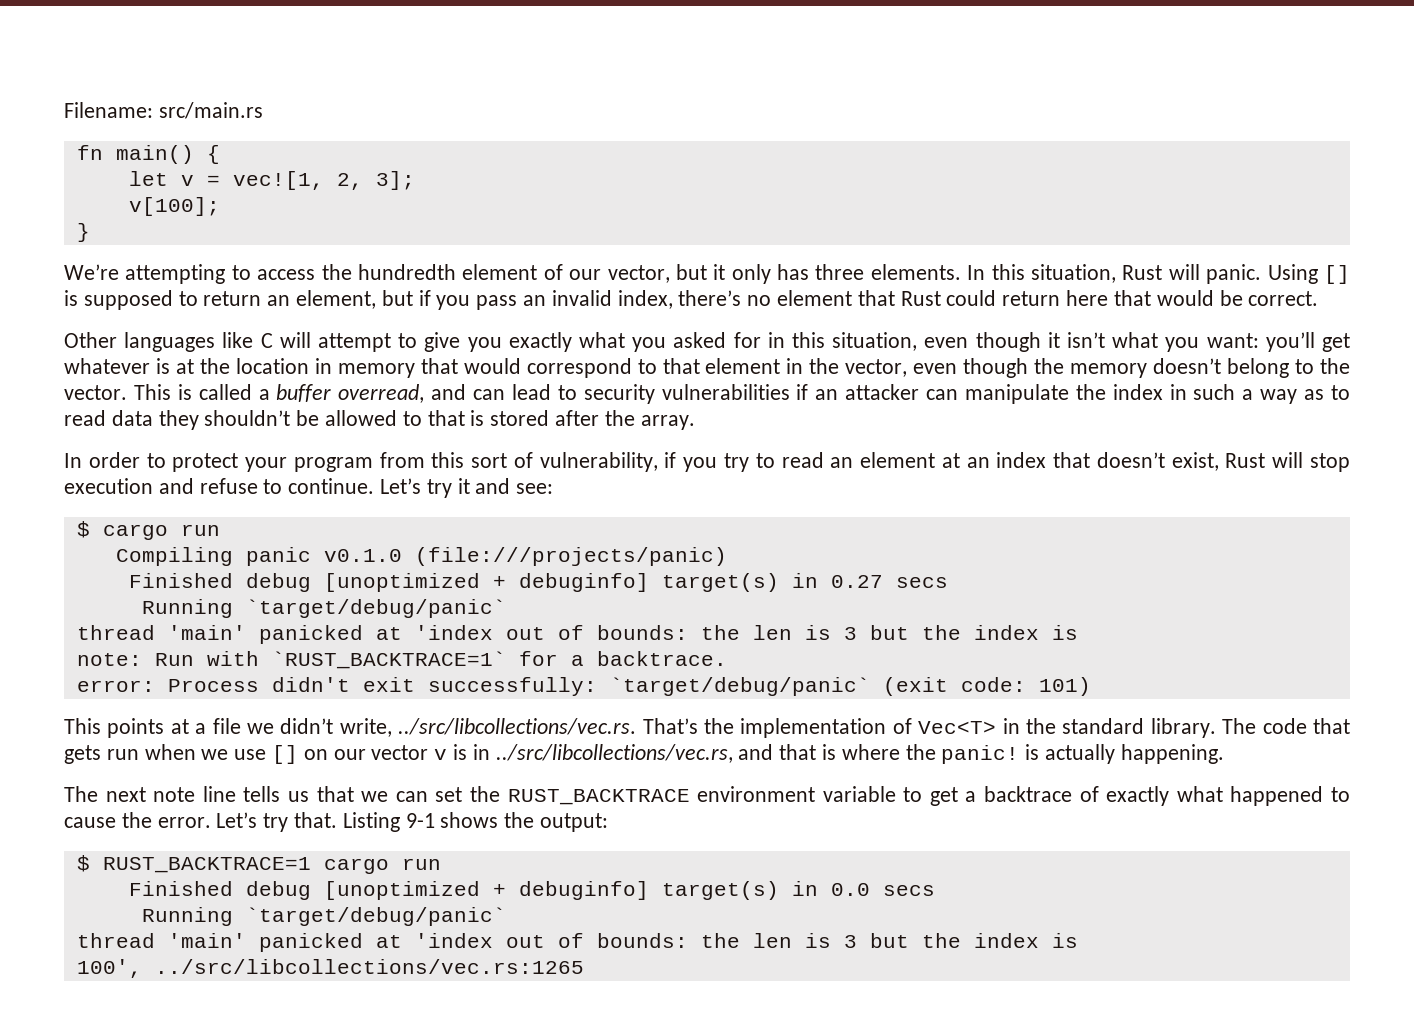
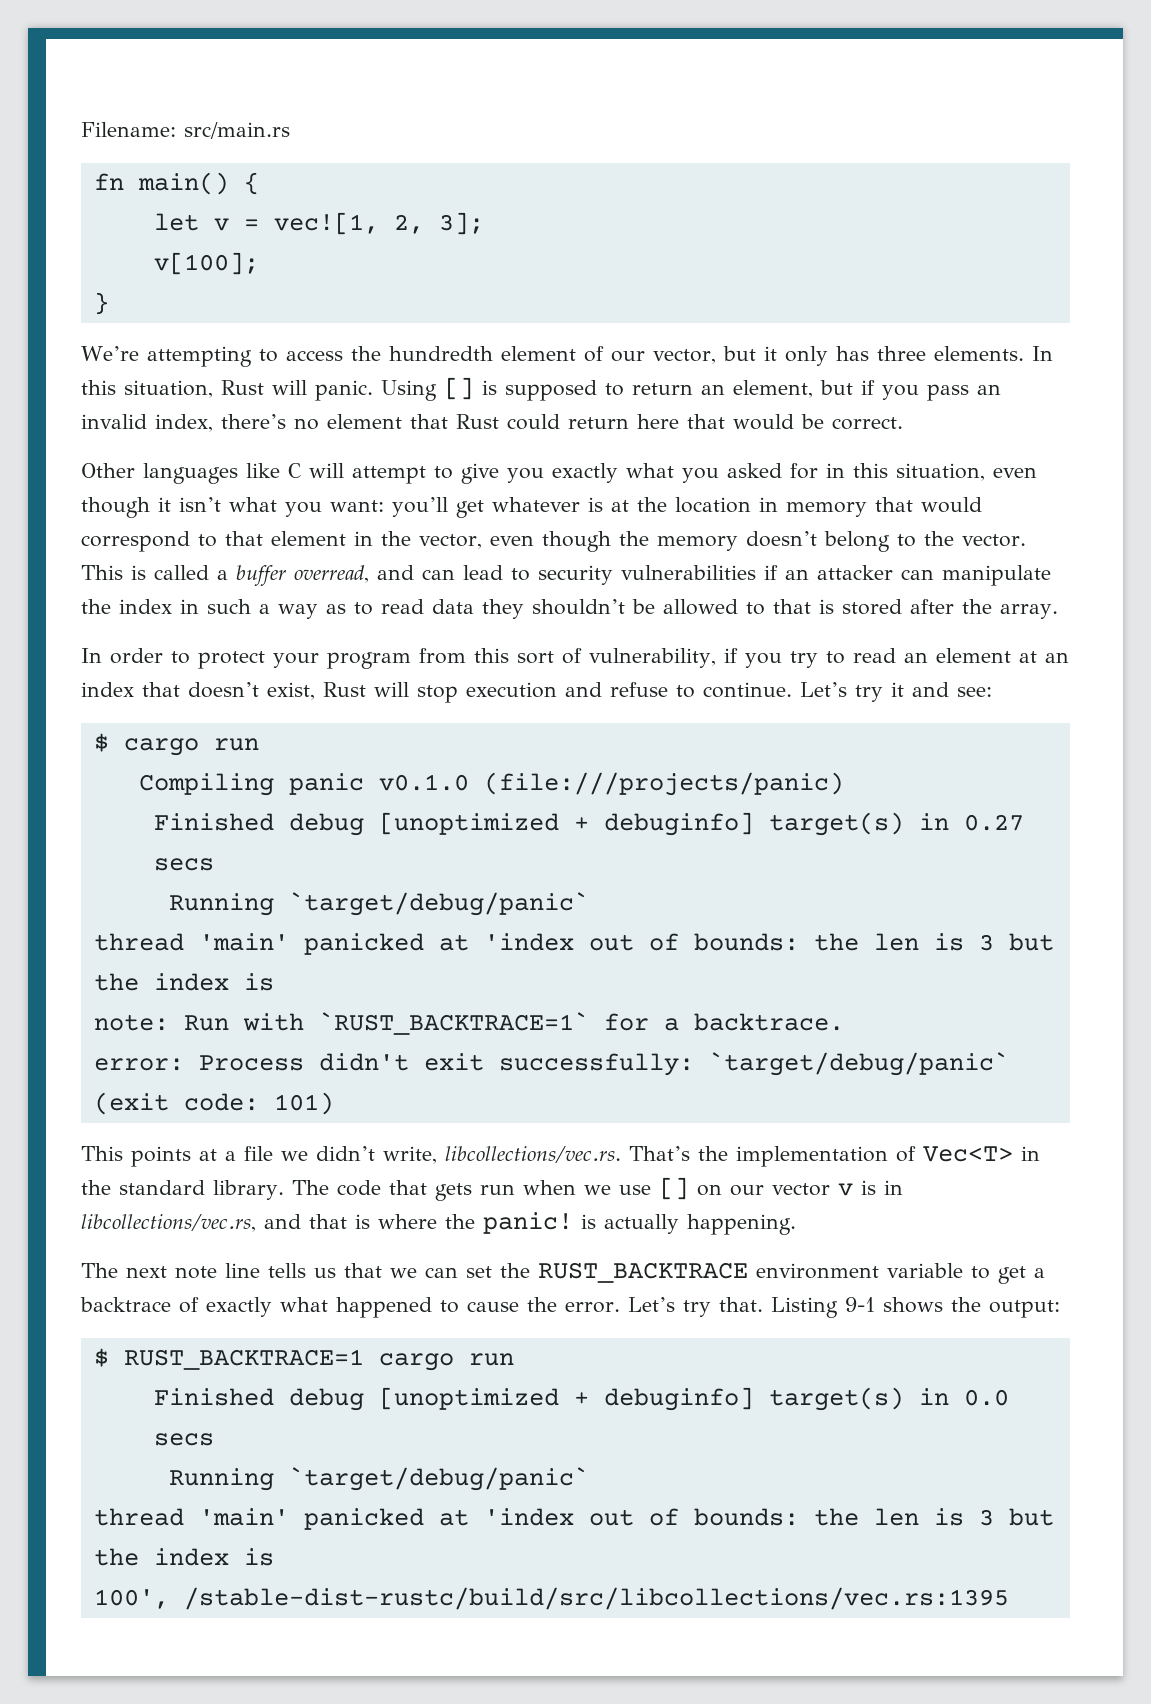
[398,718,637,735] ../src/libcollections/vec.rs. -> [445,1146,621,1163] libcollections/vec.rs.
[495,744,733,763] ../src/libcollections/vec.rs, -> [81,1214,256,1232] libcollections/vec.rs,
[154,959,584,974] ../src/libcollections/vec.rs:1265 -> [183,1587,1009,1610] /stable-dist-rustc/build/src/libcollections/vec.rs:1395

